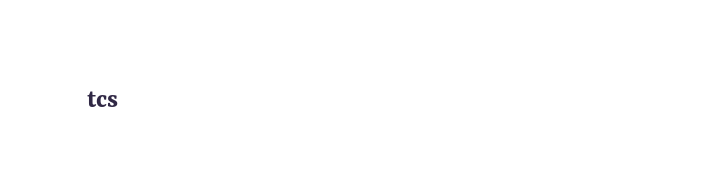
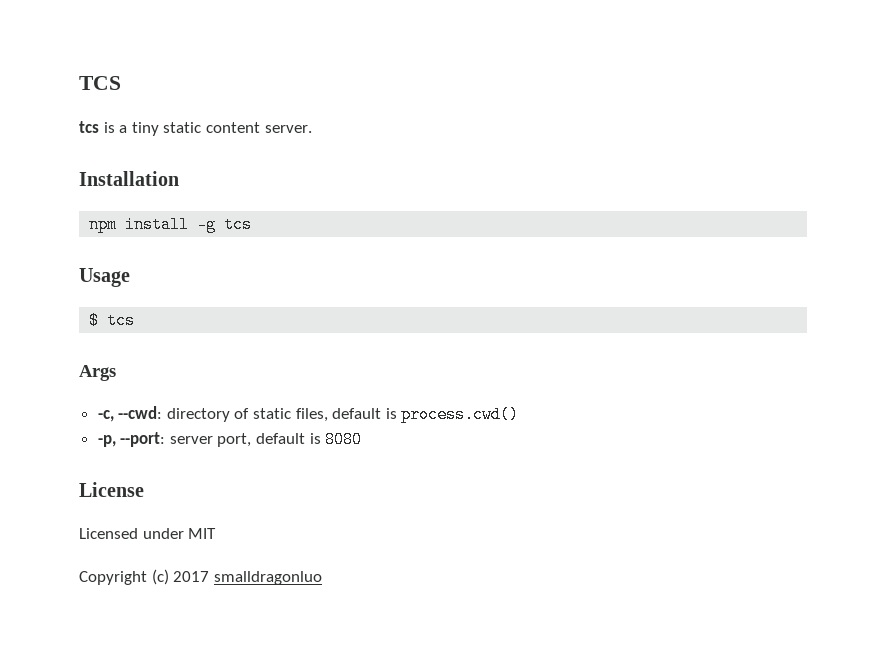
[87,91,118,107] tcs -> [79,76,121,90] [79,121,312,136] [79,171,179,186] [89,216,253,233] [79,268,130,287] [89,312,136,329] [79,365,116,381] [97,406,520,423] [97,431,363,448] [79,482,144,497] [79,528,217,539] [79,569,322,585] TCS // tcs is a tiny static content server. // Installation // npm install -g tcs // Usage // $ tcs // Args // -c, --cwd: directory of static files, default is process.cwd() // -p, --port: server port, default is 8080 // License // Licensed under MIT // Copyright (c) 2017 smalldragonluo

